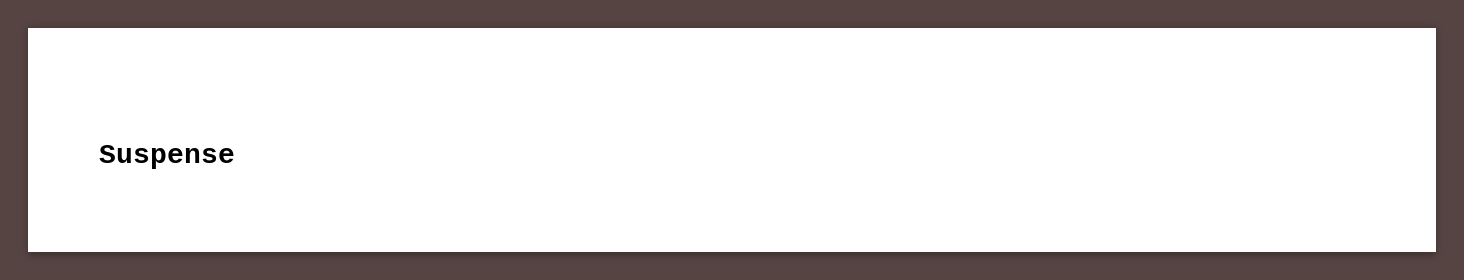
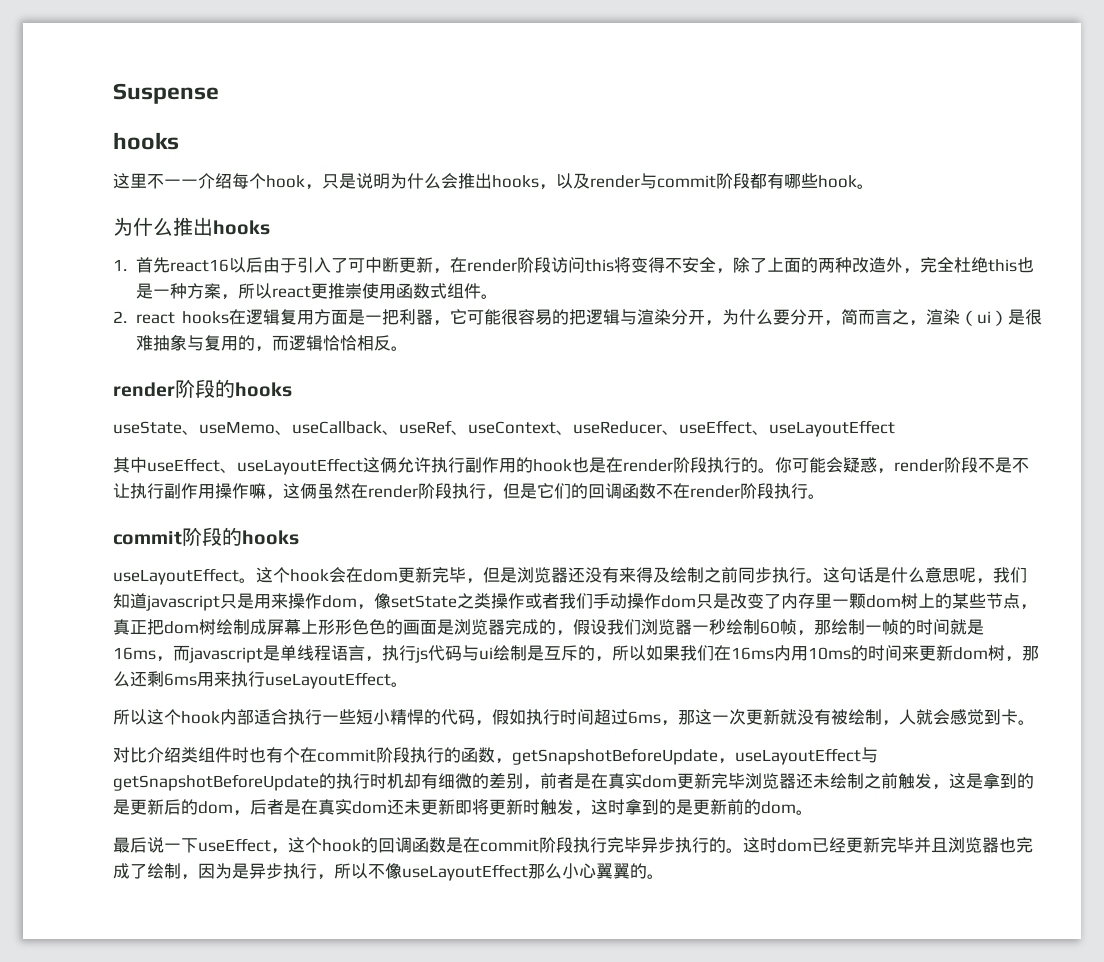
(235, 157) none -> [113,132,179,150] [113,173,874,190] [113,217,270,236] [113,257,1034,274] [135,283,498,300] [113,309,1042,326] [135,334,408,352] [113,379,292,398] [113,420,895,437] [113,457,1029,475] [113,483,825,500] [113,527,299,546] [113,567,1027,585] [113,593,1037,611] [113,619,984,636] [113,645,1039,663] [113,671,408,689] [113,709,1035,726] [113,747,878,765] [113,773,1034,791] [113,799,813,816] [113,837,1033,854] [113,863,664,881] // hooks // 这里不一一介绍每个hook，只是说明为什么会推出hooks，以及render与commit阶段都有哪些hook。 // 为什么推出hooks // 1.首先react16以后由于引入了可中断更新，在render阶段访问this将变得不安全，除了上面的两种改造外，完全杜绝this也是一种方案，所以react更推崇使用函数式组件。 // 2. react hooks在逻辑复用方面是一把利器，它可能很容易的把逻辑与渲染分开，为什么要分开，简而言之，渲染（ui）是很难抽象与复用的，而逻辑恰恰相反。 // render阶段的hooks // useState、useMemo、useCallback、useRef、useContext、useReducer、useEffect、useLayoutEffect // 其中useEffect、useLayoutEffect这俩允许执行副作用的hook也是在render阶段执行的。你可能会疑惑，render阶段不是不让执行副作用操作嘛，这俩虽然在render阶段执行，但是它们的回调函数不在render阶段执行。 // commit阶段的hooks // useLayoutEffect。这个hook会在dom更新完毕，但是浏览器还没有来得及绘制之前同步执行。这句话是什么意思呢，我们知道javascript只是用来操作dom，像setState之类操作或者我们手动操作dom只是改变了内存里一颗dom树上的某些节点，真正把dom树绘制成屏幕上形形色色的画面是浏览器完成的，假设我们浏览器一秒绘制60帧，那绘制一帧的时间就是16ms，而javascript是单线程语言，执行js代码与ui绘制是互斥的，所以如果我们在16ms内用10ms的时间来更新dom树，那么还剩6ms用来执行useLayoutEffect。 // 所以这个hook内部适合执行一些短小精悍的代码，假如执行时间超过6ms，那这一次更新就没有被绘制，人就会感觉到卡。 // 对比介绍类组件时也有个在commit阶段执行的函数，getSnapshotBeforeUpdate，useLayoutEffect与getSnapshotBeforeUpdate的执行时机却有细微的差别，前者是在真实dom更新完毕浏览器还未绘制之前触发，这是拿到的是更新后的dom，后者是在真实dom还未更新即将更新时触发，这时拿到的是更新前的dom。 // 最后说一下useEffect，这个hook的回调函数是在commit阶段执行完毕异步执行的。这时dom已经更新完毕并且浏览器也完成了绘制，因为是异步执行，所以不像useLayoutEffect那么小心翼翼的。

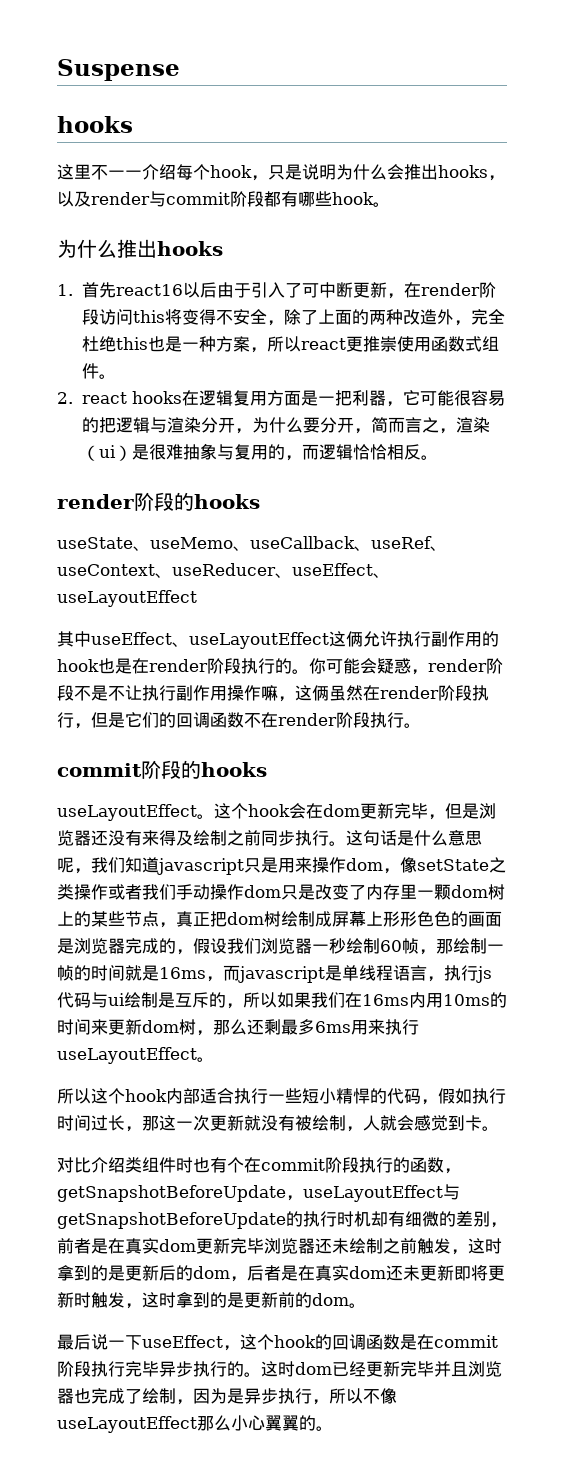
(164, 679) none -> [281,1019,315,1035] 最多
[594,709,661,725] 超过6ms -> [91,1115,125,1131] 过长
[966,773,983,789] 是 -> [485,1238,502,1254] 时

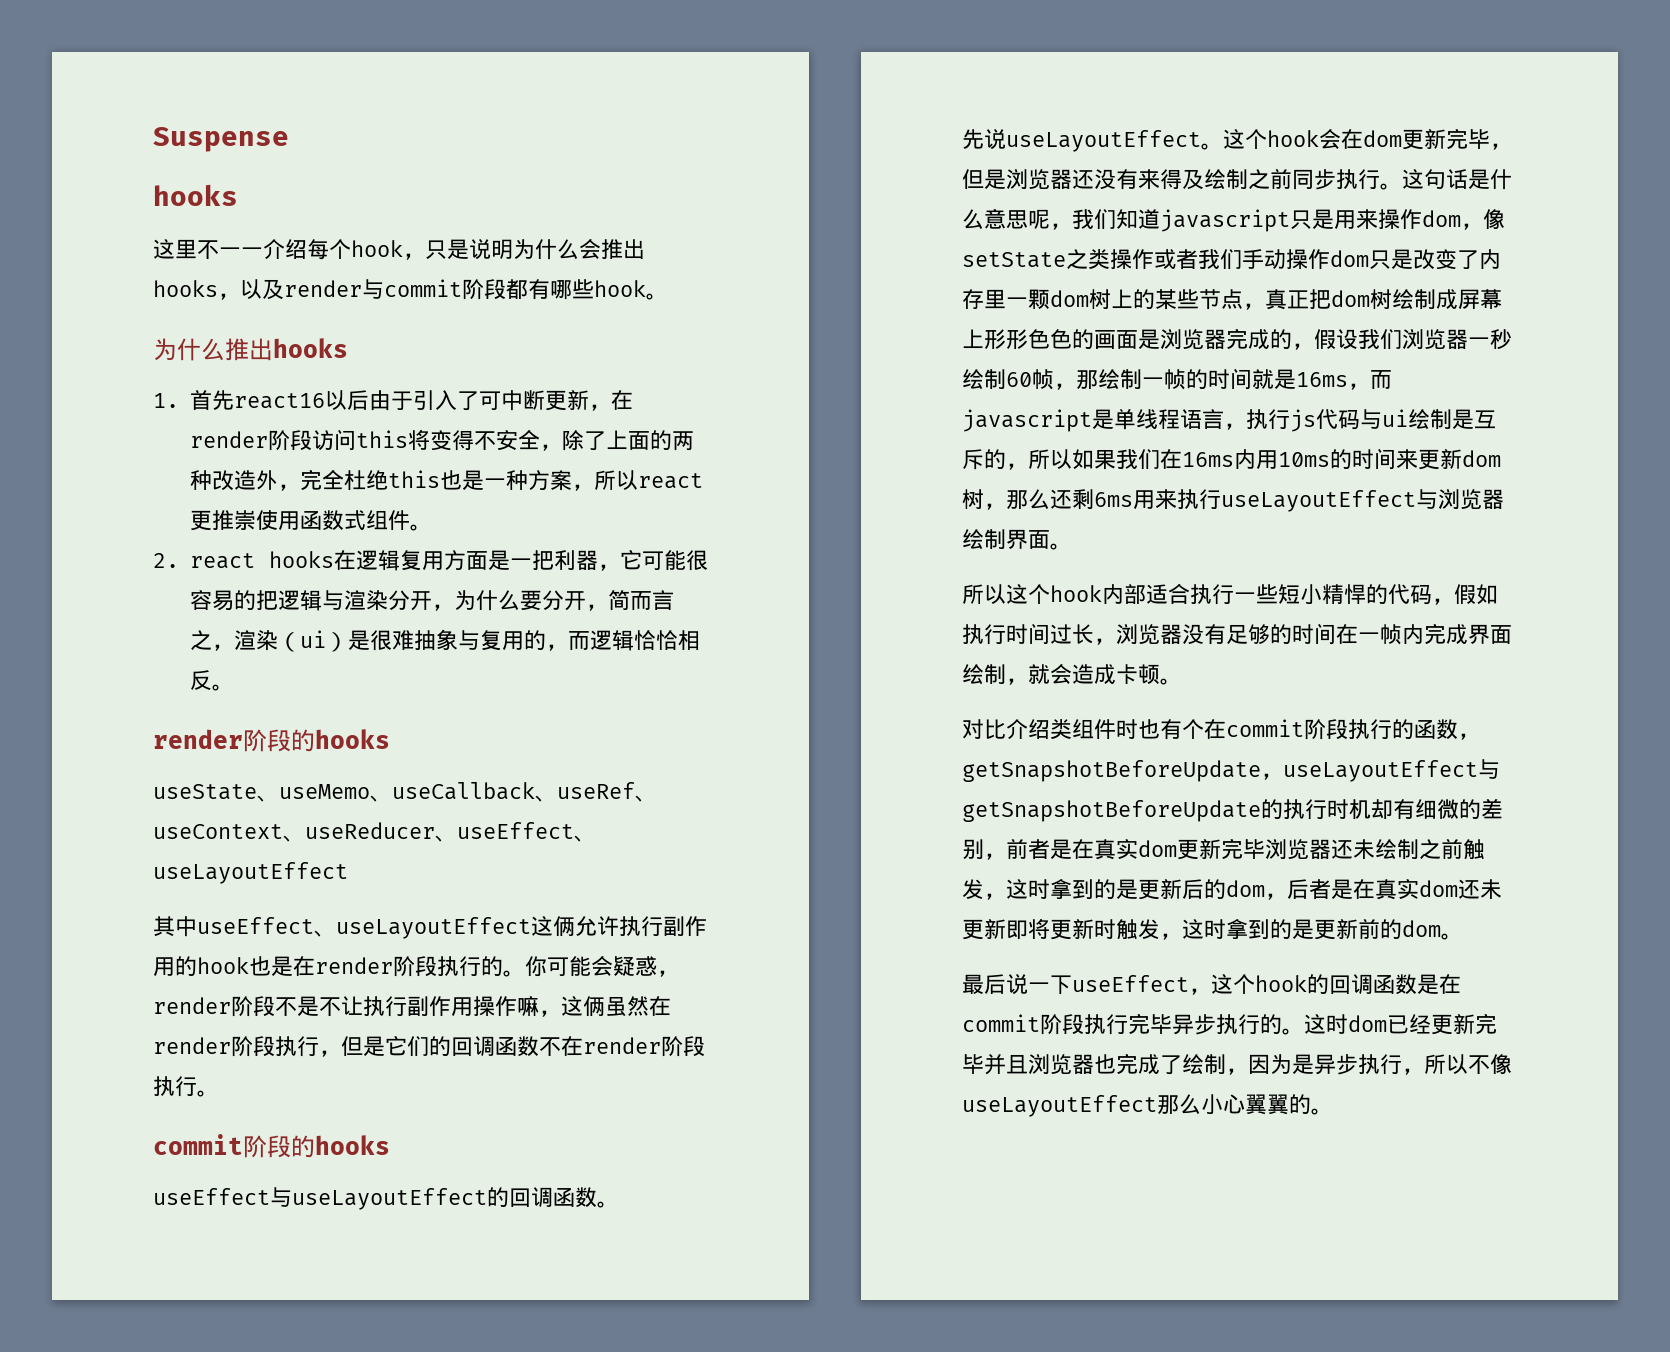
(267, 769) none -> [153,1187,619,1210] [962,129,1006,150] useEffect与useLayoutEffect的回调函数。 // 先说
[281,1019,315,1035] 最多 -> (1094, 499) none
(197, 1055) none -> [1416,489,1504,509] [962,529,1050,550] 与浏览器绘制界面
[142,1115,482,1132] 那这一次更新就没有被绘制，人就会感觉到卡 -> [1116,623,1512,645] [962,664,1160,685] 浏览器没有足够的时间在一帧内完成界面绘制，就会造成卡顿

